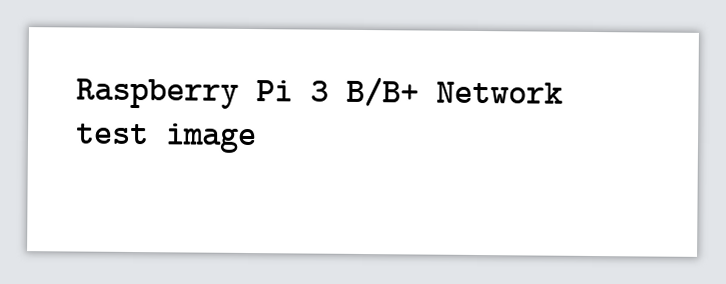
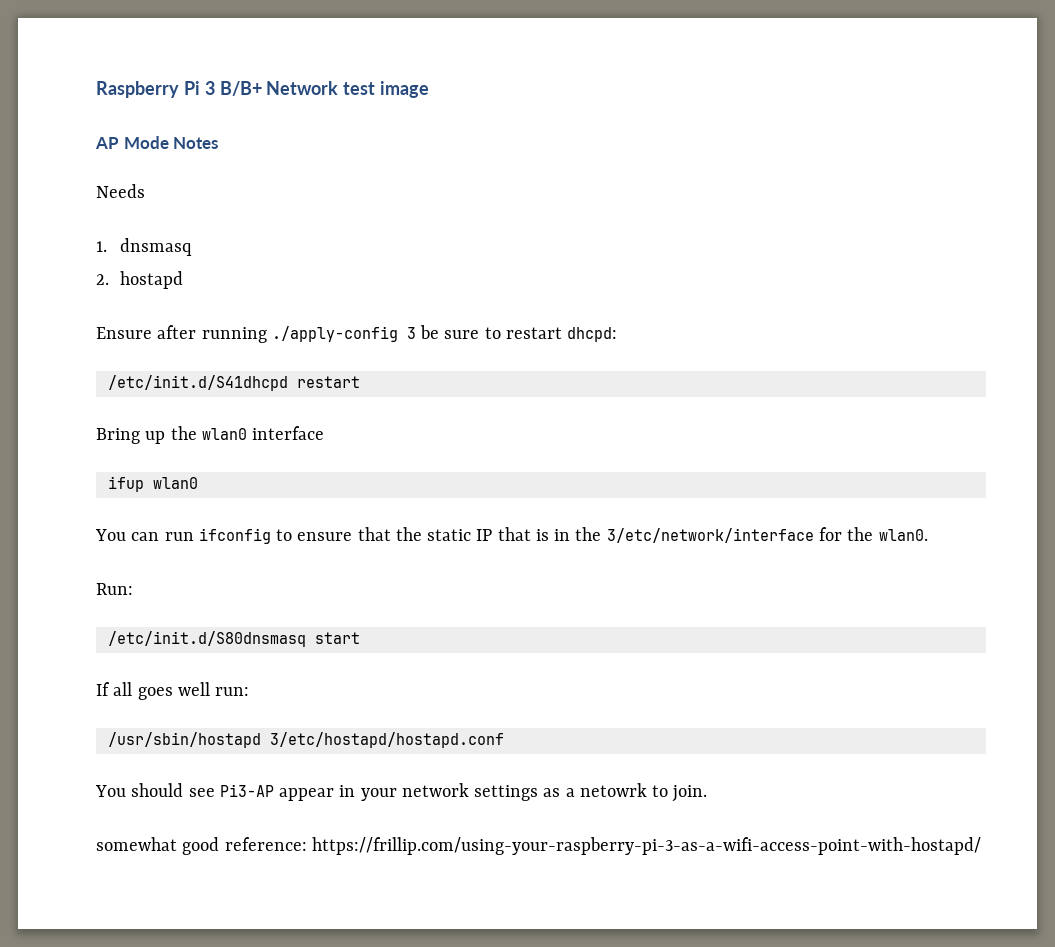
(257, 138) none -> [95,136,219,149] [96,184,145,198] [96,238,192,256] [96,271,183,289] [96,325,618,343] [107,375,360,391] [96,426,325,444] [107,476,198,492] [95,527,928,544] [96,583,133,595] [107,631,360,647] [96,682,250,700] [107,732,504,748] [95,783,708,802] [96,837,981,855] // AP Mode Notes // Needs // 1. dnsmasq // 2. hostapd // Ensure after running ./apply-config 3 be sure to restart dhcpd: // /etc/init.d/S41dhcpd restart // Bring up the wlan0 interface // ifup wlan0 // You can run ifconfig to ensure that the static IP that is in the 3/etc/network/interface for the wlan0. // Run: // /etc/init.d/S80dnsmasq start // If all goes well run: // /usr/sbin/hostapd 3/etc/hostapd/hostapd.conf // You should see Pi3-AP appear in your network settings as a netowrk to join. // somewhat good reference: https://frillip.com/using-your-raspberry-pi-3-as-a-wifi-access-point-with-hostapd/

